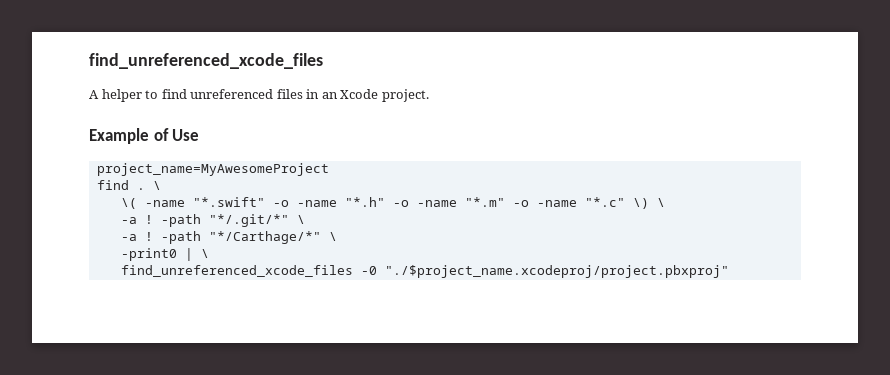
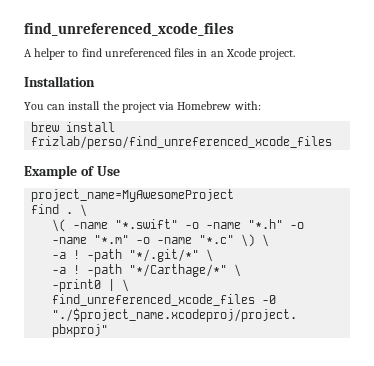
(429, 95) none -> [24,76,95,87] [24,101,261,113] [31,122,116,132] [31,136,333,149] // Installation // You can install the project via Homebrew with: // brew install frizlab/perso/find_unreferenced_xcode_files

